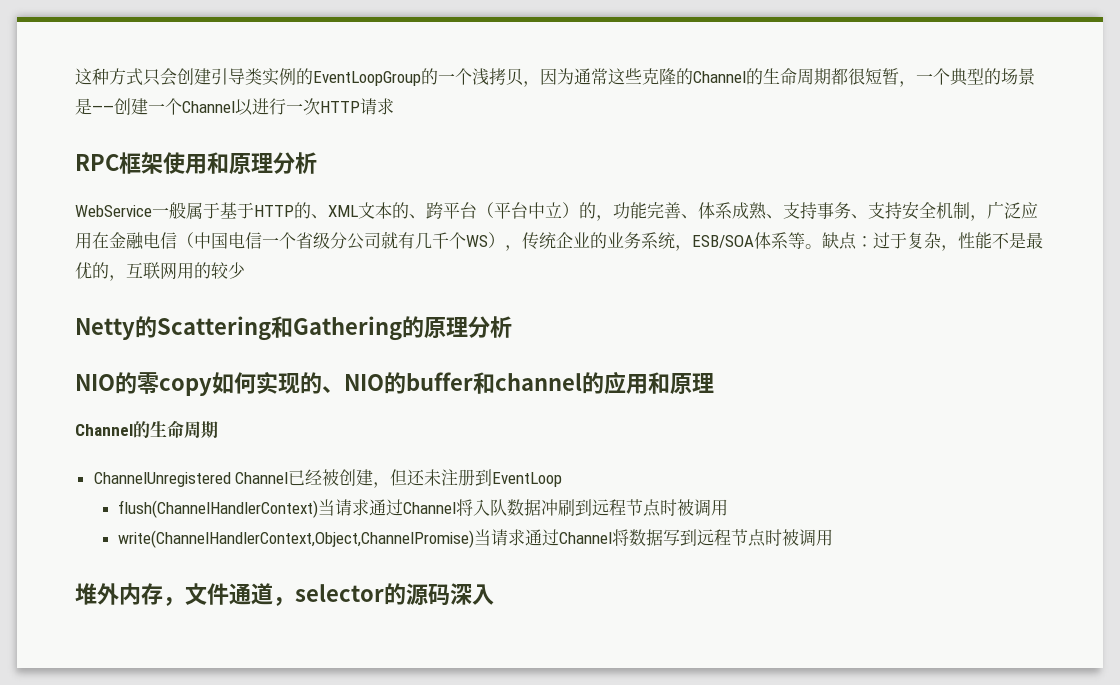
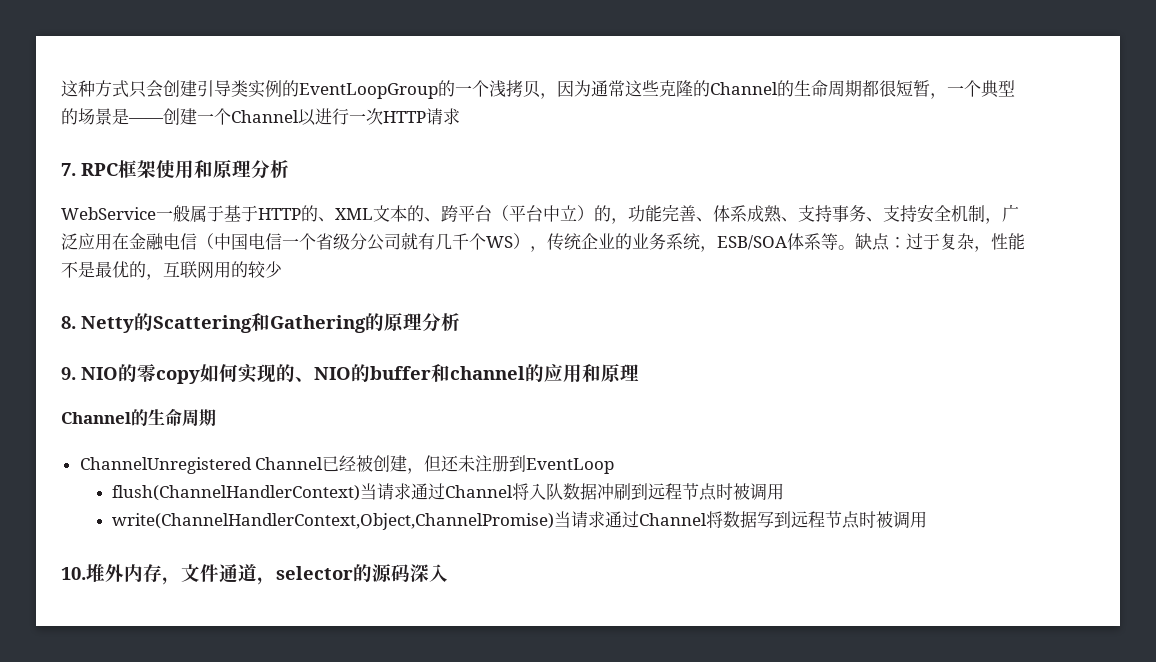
(394, 106) none -> [61,163,76,176] 7.
(245, 270) none -> [61,316,76,329] 8.
(512, 327) none -> [61,367,76,380] 9.
(834, 537) none -> [61,567,86,580] 10.

